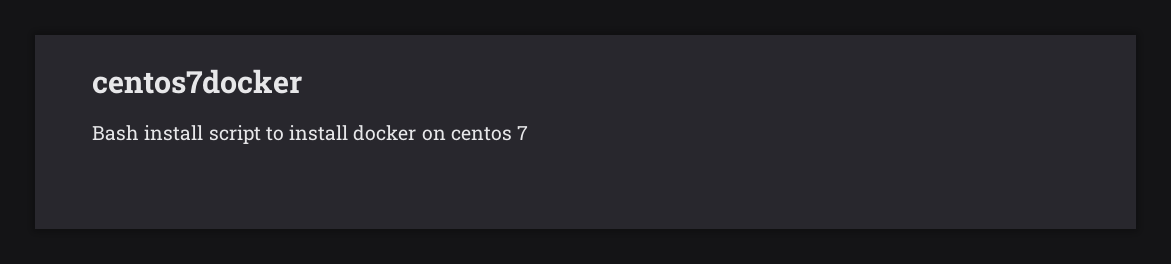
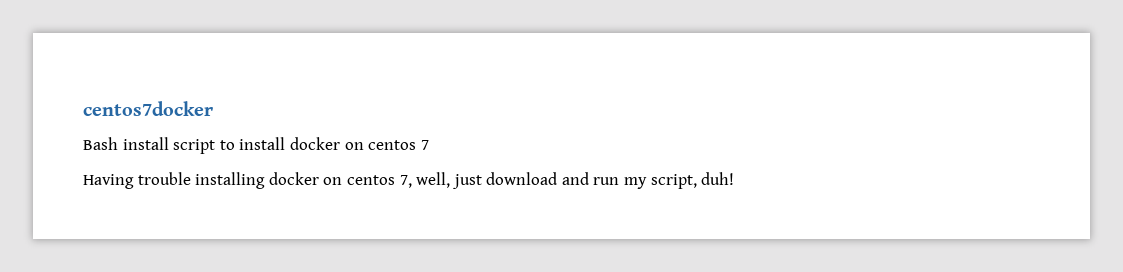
(529, 133) none -> [83,172,735,189] // Having trouble installing docker on centos 7, well, just download and run my script, duh!

